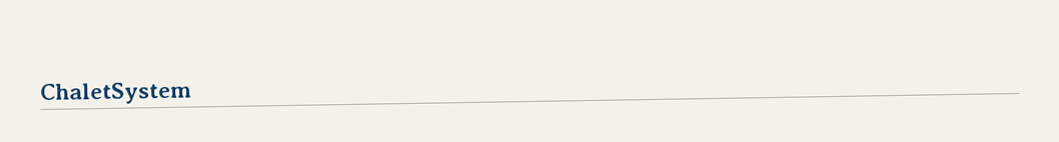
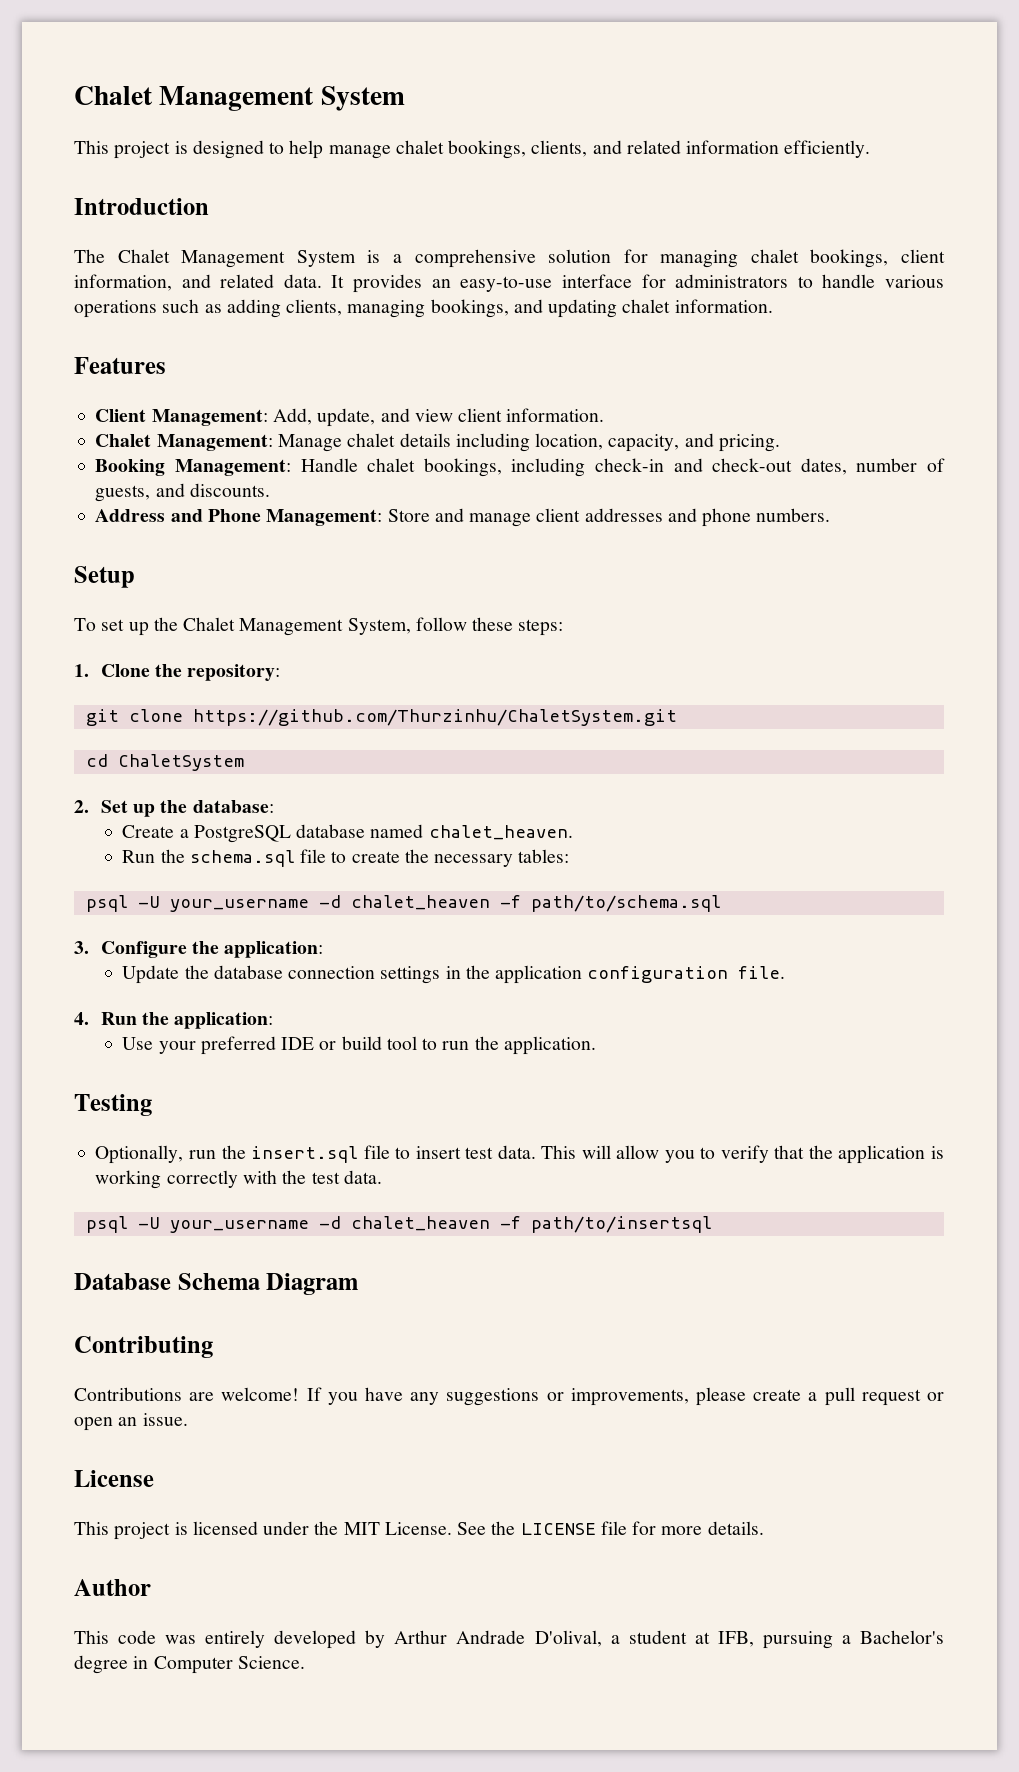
[40,81,192,106] ChaletSystem -> [74,86,405,111] [74,140,871,159] [74,198,209,215] [74,249,946,268] [74,274,945,293] [74,299,773,318] [74,357,166,374] [95,408,605,427] [95,433,780,452] [95,458,946,477] [95,483,270,502] [95,508,831,527] [74,566,135,588] [74,617,564,636] [74,664,281,681] [85,709,677,726] [85,754,244,771] [74,800,274,817] [122,824,573,843] [122,849,570,867] [85,895,721,912] [74,941,324,958] [122,965,786,984] [74,1012,274,1029] [122,1036,596,1055] [74,1094,152,1116] [95,1145,945,1164] [95,1170,382,1189] [85,1216,712,1233] [74,1273,359,1295] [74,1336,213,1358] [74,1387,945,1406] [74,1413,188,1431] [74,1470,154,1487] [74,1521,764,1540] [74,1579,151,1596] [74,1630,945,1649] [74,1655,305,1674] Chalet Management System // This project is designed to help manage chalet bookings, clients, and related information efficiently. // Introduction // The Chalet Management System is a comprehensive solution for managing chalet bookings, client information, and related data. It provides an easy-to-use interface for administrators to handle various operations such as adding clients, managing bookings, and updating chalet information. // Features // Client Management: Add, update, and view client information. // Chalet Management: Manage chalet details including location, capacity, and pricing. // Booking Management: Handle chalet bookings, including check-in and check-out dates, number of guests, and discounts. // Address and Phone Management: Store and manage client addresses and phone numbers. // Setup // To set up the Chalet Management System, follow these steps: // 1. Clone the repository: // git clone https://github.com/Thurzinhu/ChaletSystem.git // cd ChaletSystem // 2. Set up the database: // Create a PostgreSQL database named chalet_heaven. // Run the schema.sql file to create the necessary tables: // psql -U your_username -d chalet_heaven -f path/to/schema.sql // 3. Configure the application: // Update the database connection settings in the application configuration file. // 4. Run the application: // Use your preferred IDE or build tool to run the application. // Testing // Optionally, run the insert.sql file to insert test data. This will allow you to verify that the application is working correctly with the test data. // psql -U your_username -d chalet_heaven -f path/to/insertsql // Database Schema Diagram // Contributing // Contributions are welcome! If you have any suggestions or improvements, please create a pull request or open an issue. // License // This project is licensed under the MIT License. See the LICENSE file for more details. // Author // This code was entirely developed by Arthur Andrade D'olival, a student at IFB, pursuing a Bachelor's degree in Computer Science.

